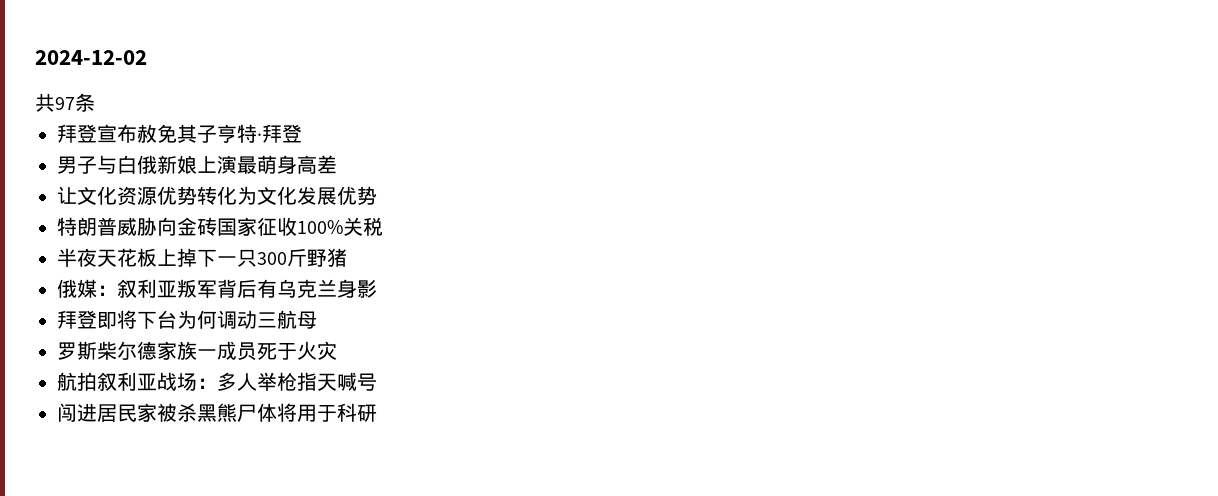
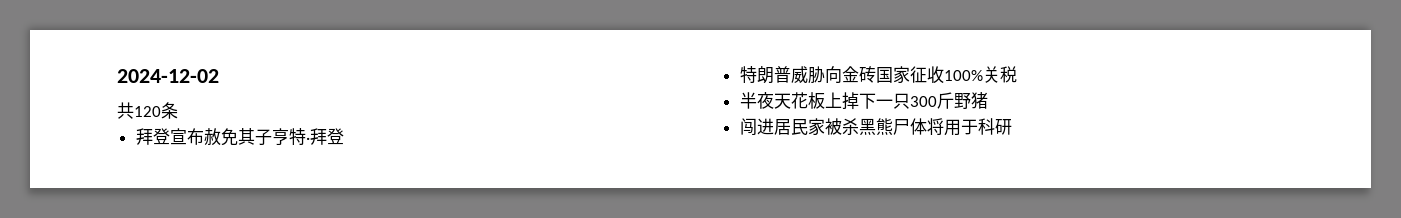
[55,97,75,110] 97 -> [134,106,161,117] 120
[57,155,337,174] [57,186,377,206] // 男子与白俄新娘上演最萌身高差 // 让文化资源优势转化为文化发展优势 -> (344, 136) none
[57,279,377,298] [57,310,317,329] [57,341,337,361] [57,372,377,391] // 俄媒：叙利亚叛军背后有乌克兰身影 // 拜登即将下台为何调动三航母 // 罗斯柴尔德家族一成员死于火灾 // 航拍叙利亚战场：多人举枪指天喊号 -> (988, 100) none

